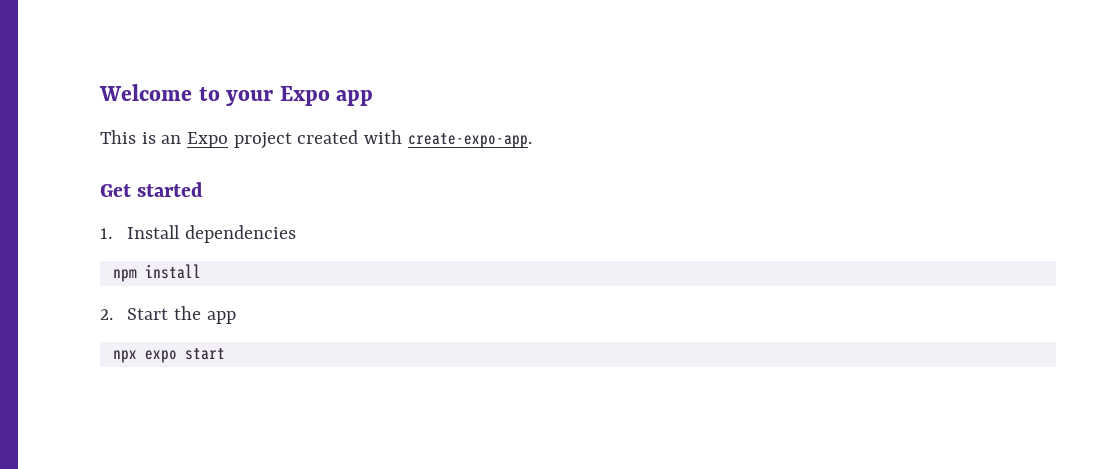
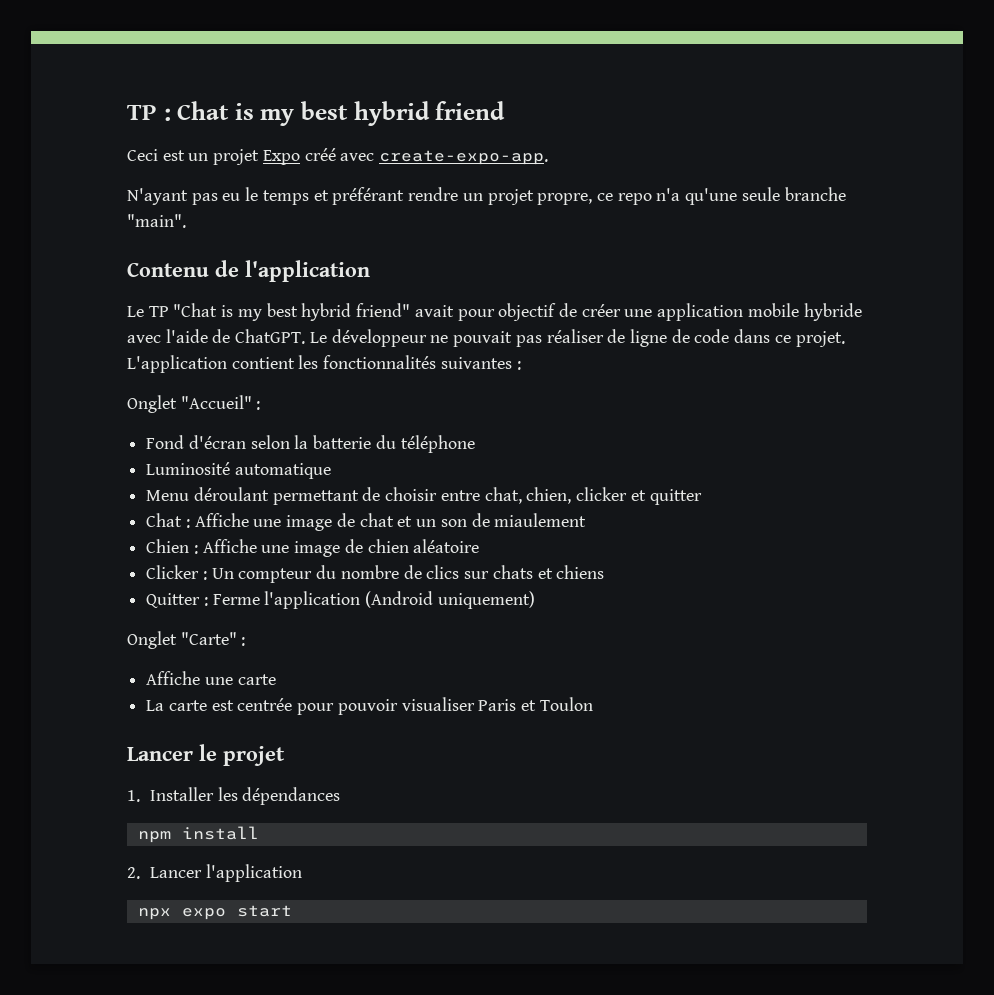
[99,84,374,106] [100,130,532,149] [100,182,204,197] [100,225,297,243] Welcome to your Expo app // This is an Expo project created with create-expo-app. // Get started // 1. Install dependencies -> [127,101,506,126] [127,148,549,165] [127,187,846,205] [127,214,186,228] [127,260,370,282] [127,303,862,321] [127,329,845,347] [127,355,521,373] [127,395,261,413] [146,435,475,453] [146,462,331,479] [146,487,702,505] [146,513,587,531] [146,539,480,557] [146,565,605,583] [146,591,535,609] [127,631,246,649] [146,671,276,685] [146,697,593,715] [127,744,285,766] [127,787,341,805] TP : Chat is my best hybrid friend // Ceci est un projet Expo créé avec create-expo-app. // N'ayant pas eu le temps et préférant rendre un projet propre, ce repo n'a qu'une seule branche "main". // Contenu de l'application // Le TP "Chat is my best hybrid friend" avait pour objectif de créer une application mobile hybride avec l'aide de ChatGPT. Le développeur ne pouvait pas réaliser de ligne de code dans ce projet. L'application contient les fonctionnalités suivantes : // Onglet "Accueil" : // Fond d'écran selon la batterie du téléphone // Luminosité automatique // Menu déroulant permettant de choisir entre chat, chien, clicker et quitter // Chat : Affiche une image de chat et un son de miaulement // Chien : Affiche une image de chien aléatoire // Clicker : Un compteur du nombre de clics sur chats et chiens // Quitter : Ferme l'application (Android uniquement) // Onglet "Carte" : // Affiche une carte // La carte est centrée pour pouvoir visualiser Paris et Toulon // Lancer le projet // 1. Installer les dépendances
[127,306,236,324] Start the app -> [149,864,302,882] Lancer l'application

